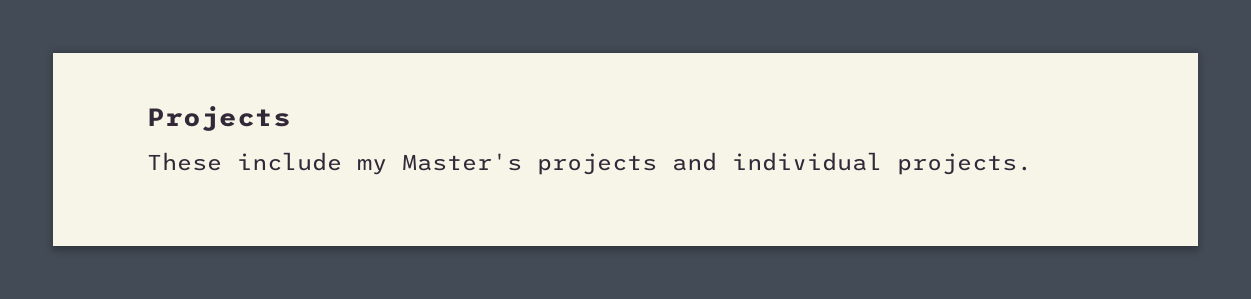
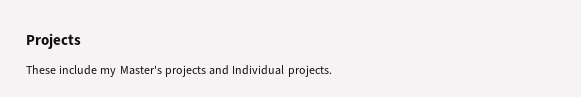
[732,152,882,171] individual -> [232,65,285,75] Individual

